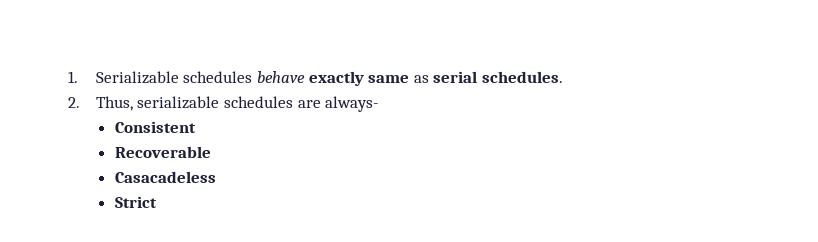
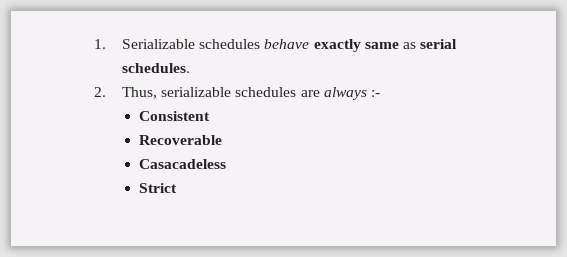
[325,96,380,112] always- -> [323,87,380,100] always :-

